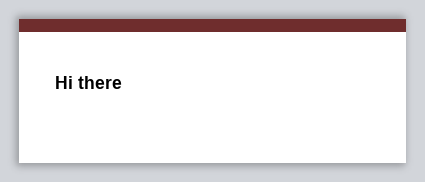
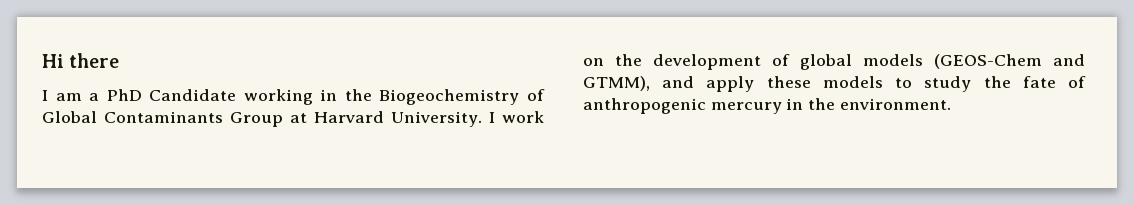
(122, 82) none -> [42,89,545,105] [42,111,544,127] [583,54,1085,70] [583,76,1086,92] [583,98,951,114] // I am a PhD Candidate working in the Biogeochemistry of Global Contaminants Group at Harvard University. I work on the development of global models (GEOS-Chem and GTMM), and apply these models to study the fate of anthropogenic mercury in the environment.

